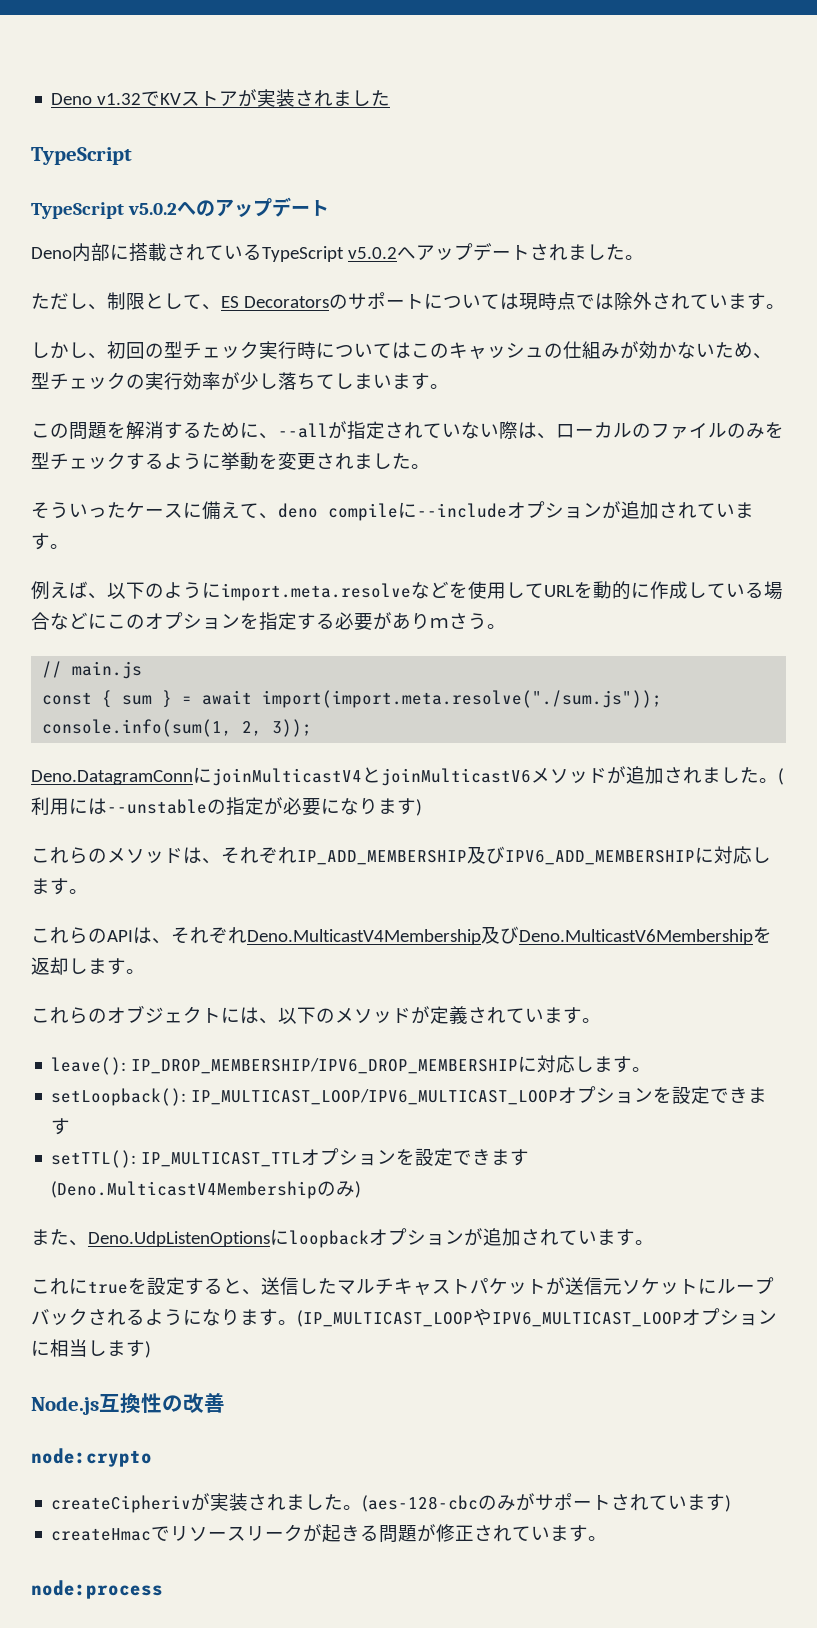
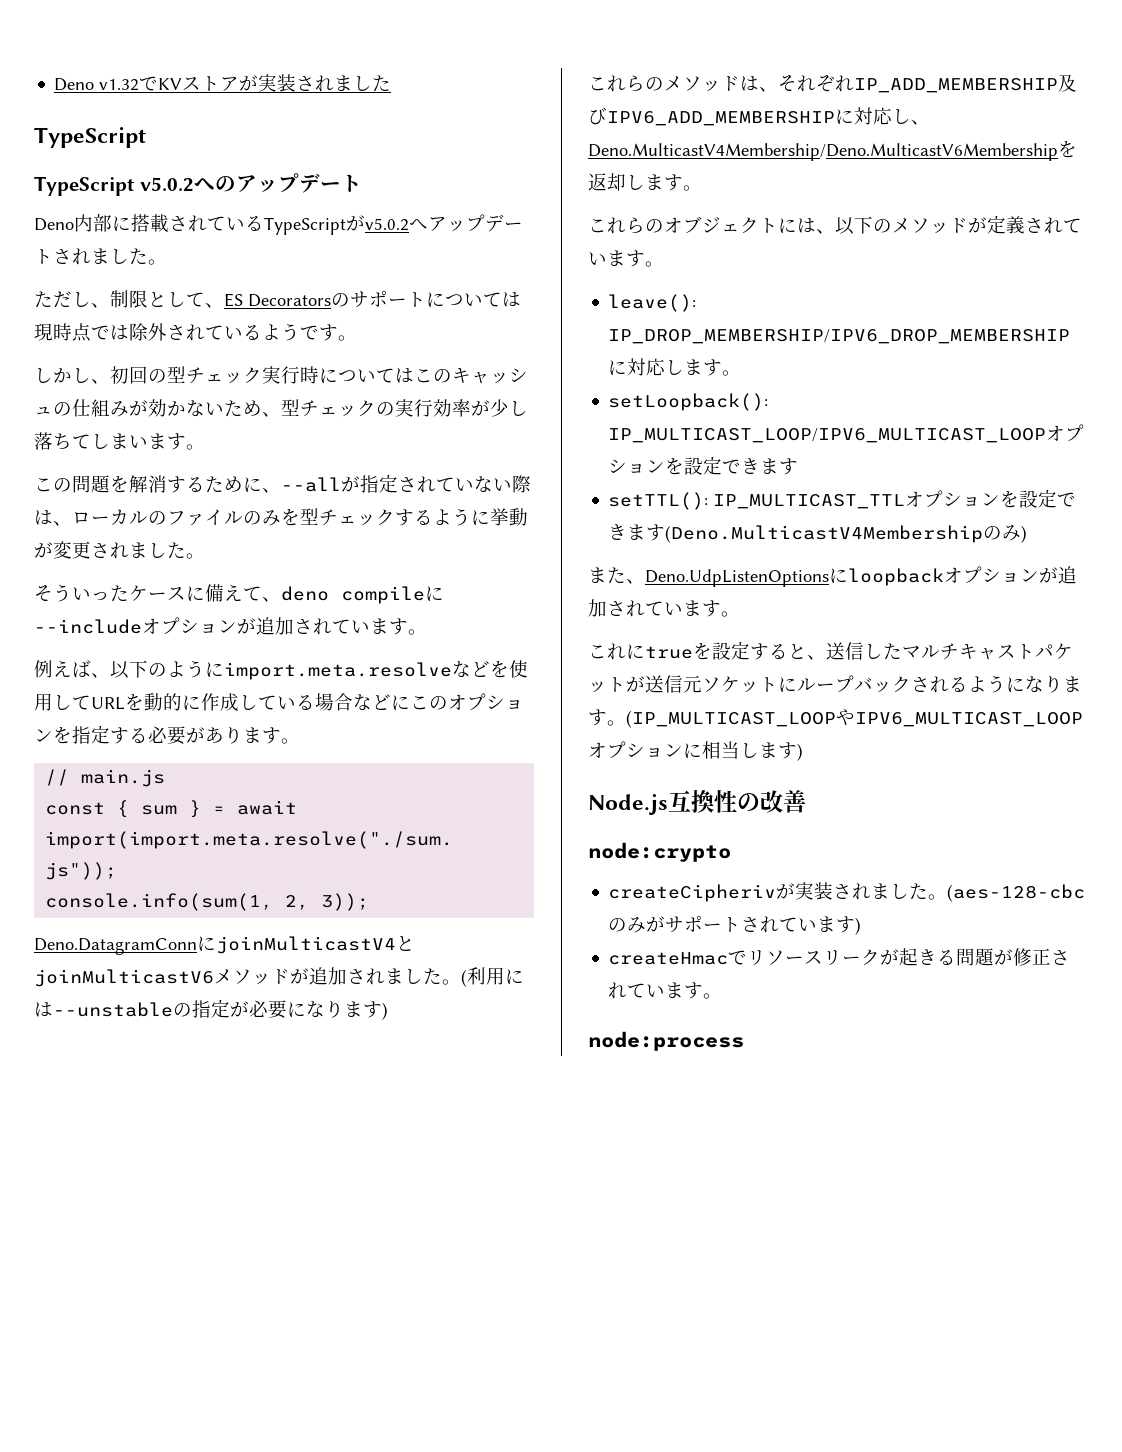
(344, 254) none -> [346,215,365,231] が
[727,293,747,309] ま -> [243,323,319,341] るようで
[259,453,278,469] を -> [34,542,53,558] が
[430,613,487,630] ｍさう -> [243,727,281,744] ます
[31,878,88,895] [31,926,753,945] ます。 // これらのAPIは、それぞれDeno.MulticastV4Membership及びDeno.MulticastV6Membership -> [911,120,930,125] [588,143,1058,161] 、Deno.MulticastV4Membership/Deno.MulticastV6Membership

